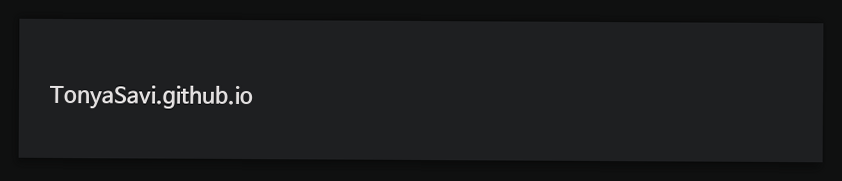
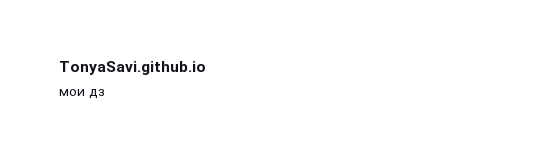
(254, 97) none -> [59,89,105,99] // мои дз

